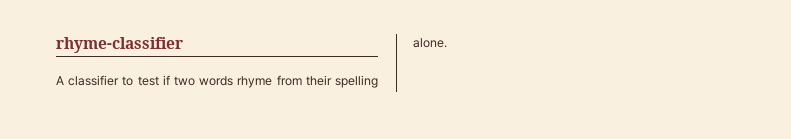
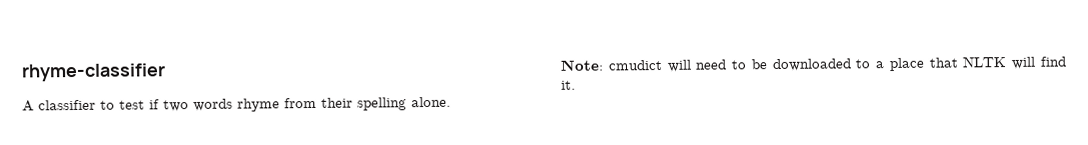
(447, 43) none -> [560,56,1066,72] [561,80,576,90] // Note: cmudict will need to be downloaded to a place that NLTK will find it.

